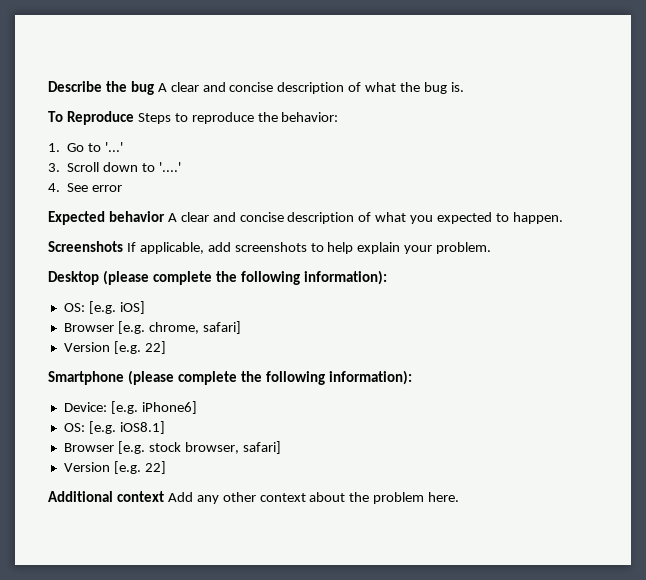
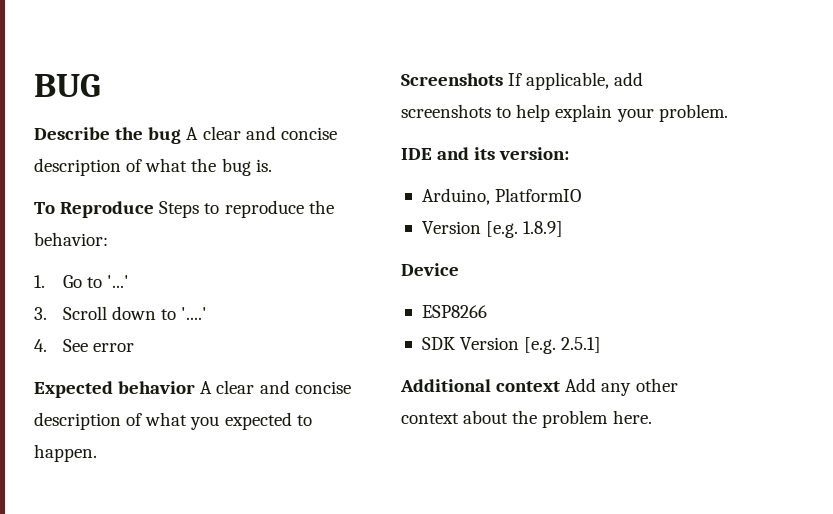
(48, 86) none -> [34,74,101,97] BUG //
[48,270,387,285] [63,301,145,314] [63,321,241,334] [63,341,166,354] [48,370,412,385] [63,401,197,414] [63,421,165,434] [63,441,281,454] [63,461,166,474] Desktop (please complete the following information): // OS: [e.g. iOS] // Browser [e.g. chrome, safari] // Version [e.g. 22] // Smartphone (please complete the following information): // Device: [e.g. iPhone6] // OS: [e.g. iOS8.1] // Browser [e.g. stock browser, safari] // Version [e.g. 22] -> [401,147,570,160] [421,188,582,205] [421,221,564,238] [401,263,459,276] [421,305,487,318] [421,337,602,354] IDE and its version: // Arduino, PlatformIO // Version [e.g. 1.8.9] // Device // ESP8266 // SDK Version [e.g. 2.5.1]

